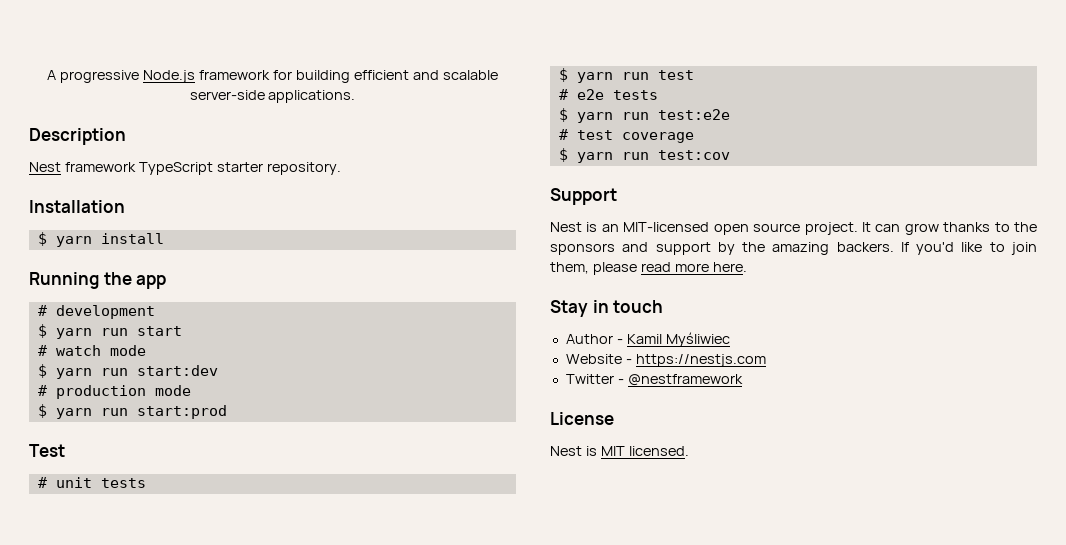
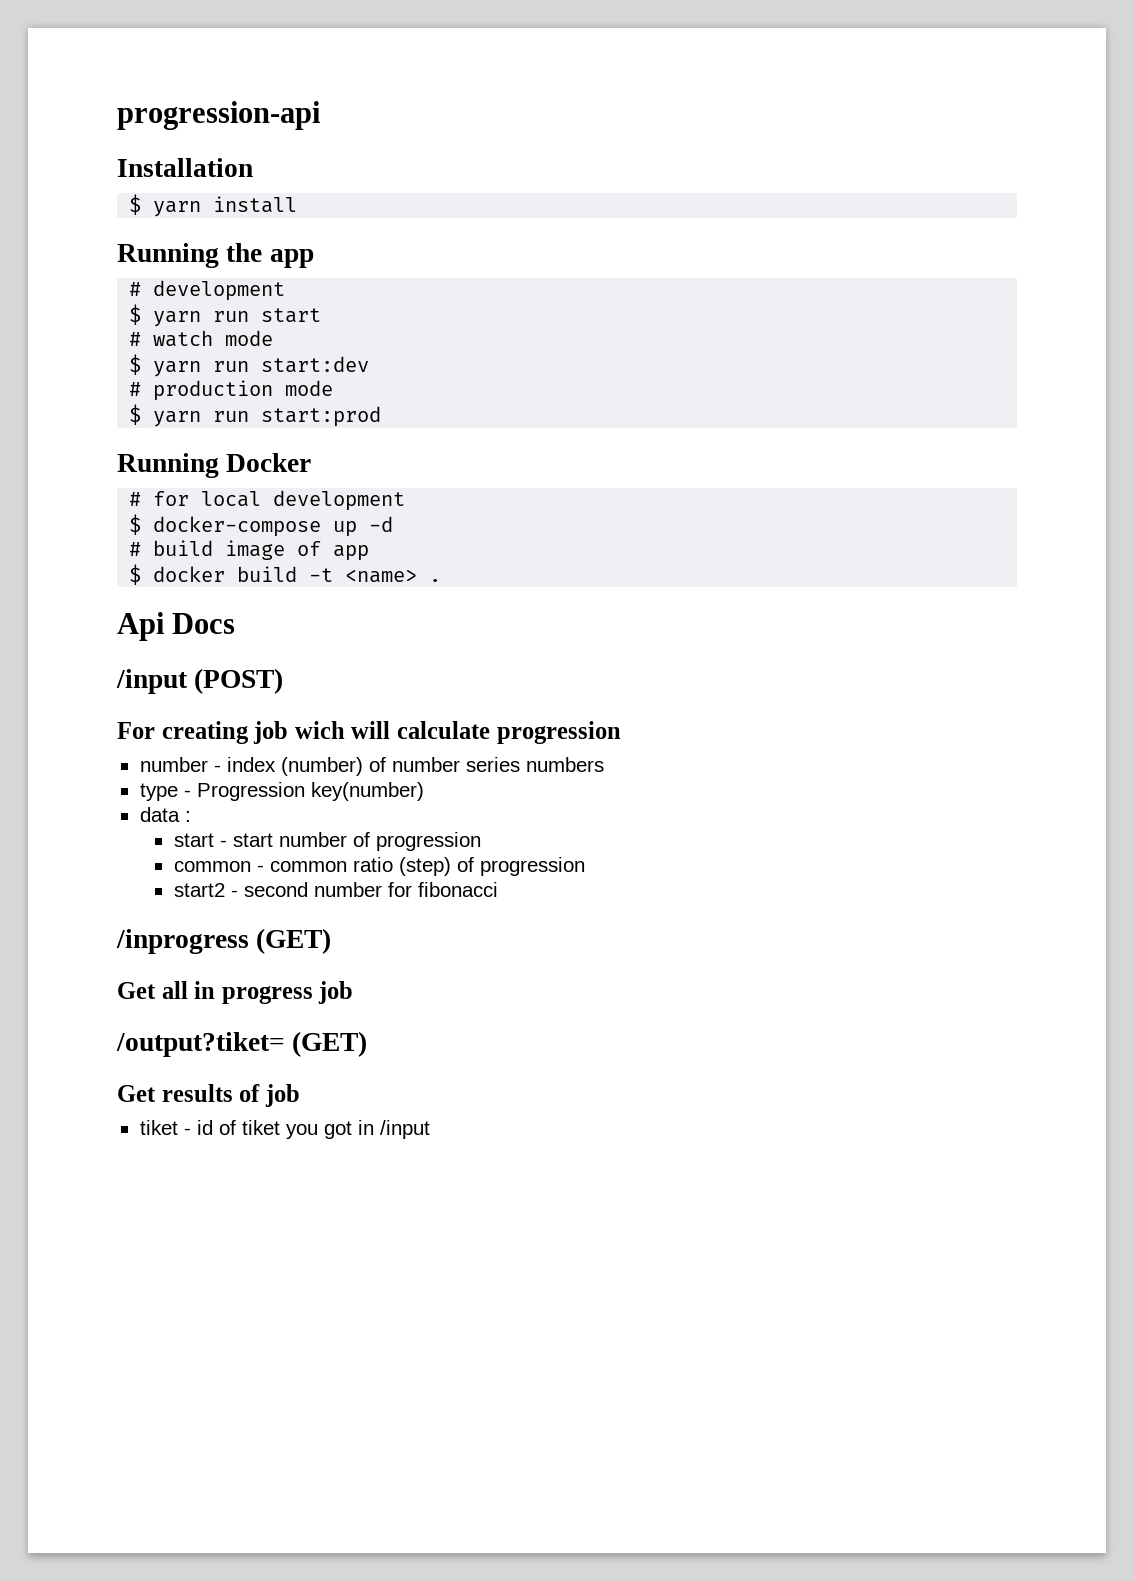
[47,70,498,83] [189,90,356,103] [29,128,126,145] [29,162,341,175] A progressive Node.js framework for building efficient and scalable server-side applications. // Description // Nest framework TypeScript starter repository. -> [117,101,321,130] progression-api
[29,444,65,457] [37,477,146,488] [558,68,694,83] [558,89,658,100] [558,108,730,123] [558,129,694,143] [558,148,730,163] [550,188,617,205] [550,222,1037,235] [550,242,1037,255] [550,262,747,275] [550,300,664,317] [565,332,730,347] [565,354,766,367] [565,374,743,386] [550,412,614,425] [550,446,689,456] Test // # unit tests // $ yarn run test // # e2e tests // $ yarn run test:e2e // # test coverage // $ yarn run test:cov // Support // Nest is an MIT-licensed open source project. It can grow thanks to the sponsors and support by the amazing backers. If you'd like to join them, please read more here. // Stay in touch // Author - Kamil Myśliwiec // Website - https://nestjs.com // Twitter - @nestframework // License // Nest is MIT licensed. -> [117,453,312,478] [129,490,406,511] [129,514,394,537] [129,540,370,561] [129,564,442,585] [117,612,236,641] [116,668,284,694] [117,721,621,744] [139,757,604,776] [139,782,424,801] [139,807,191,822] [173,832,481,851] [173,857,585,876] [173,882,498,897] [116,928,332,954] [117,981,354,1004] [116,1031,368,1057] [117,1084,300,1107] [139,1120,430,1139] Running Docker // # for local development // $ docker-compose up -d // # build image of app // $ docker build -t <name> . // Api Docs // /input (POST) // For creating job wich will calculate progression // number - index (number) of number series numbers // type - Progression key(number) // data : // start - start number of progression // common - common ratio (step) of progression // start2 - second number for fibonacci // /inprogress (GET) // Get all in progress job // /output?tiket= (GET) // Get results of job // tiket - id of tiket you got in /input

